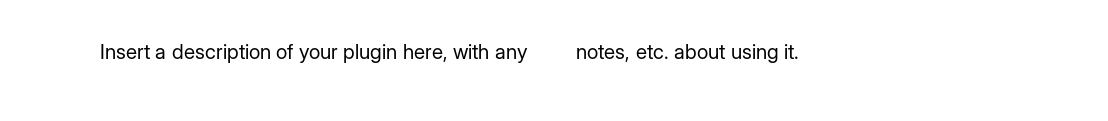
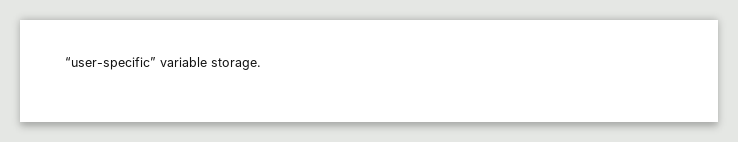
[99,44,800,63] Insert a description of your plugin here, with any notes, etc. about using it. -> [65,57,261,70] “user-specific” variable storage.

